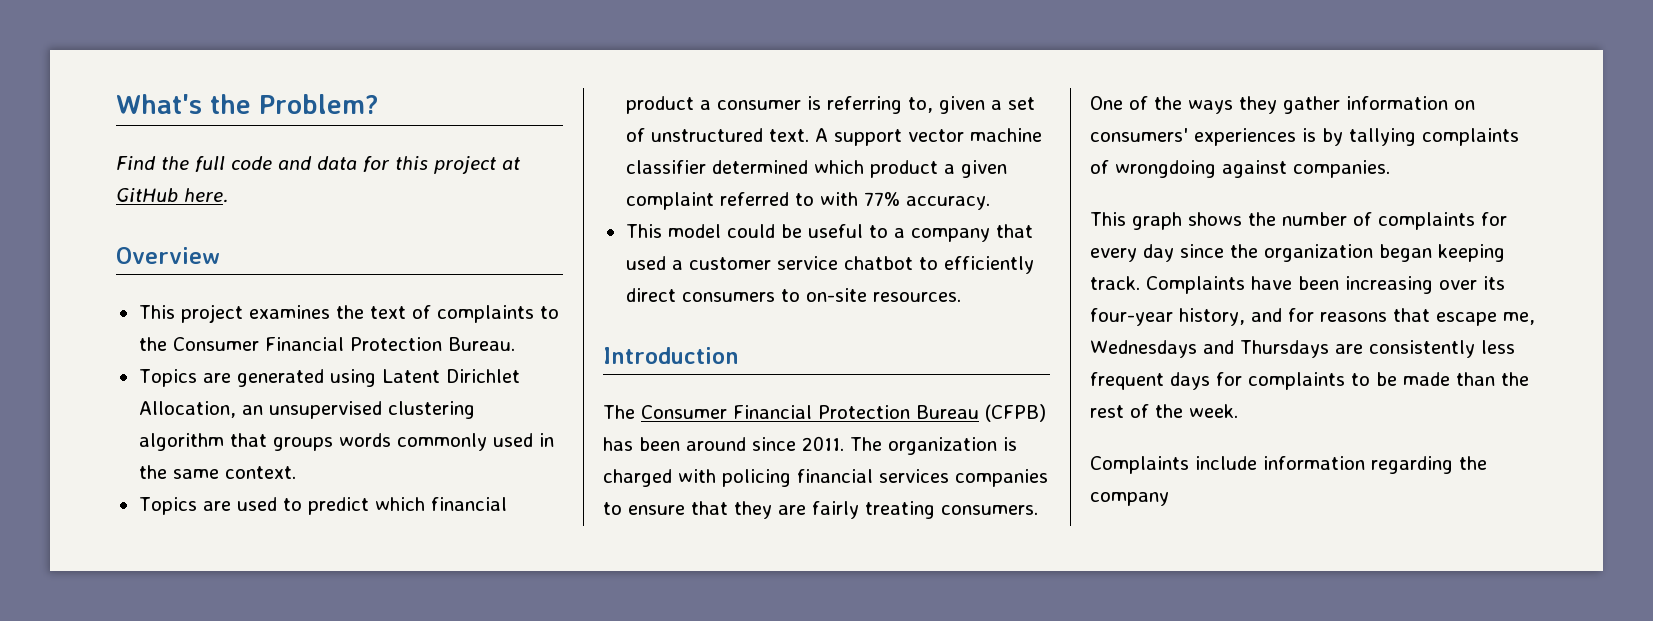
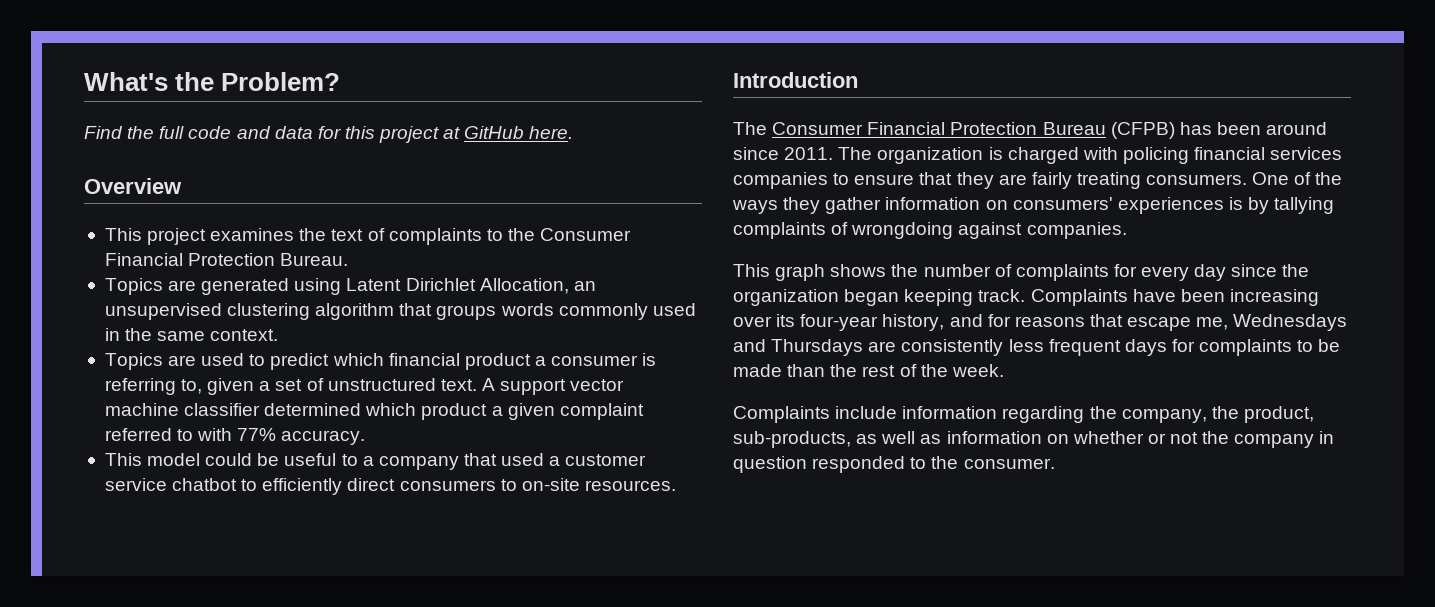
[1090,492,1169,506] company -> [1121,406,1314,423] [733,431,1335,448] [733,456,1055,473] company, the product, sub-products, as well as information on whether or not the company in question responded to the consumer.

